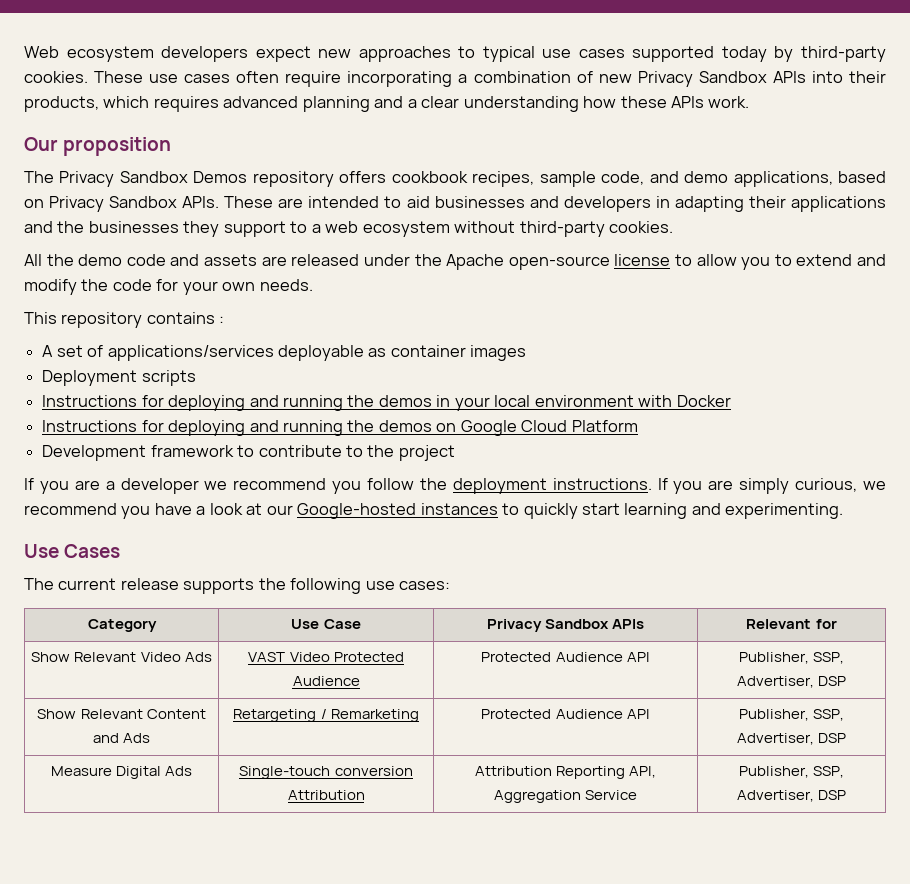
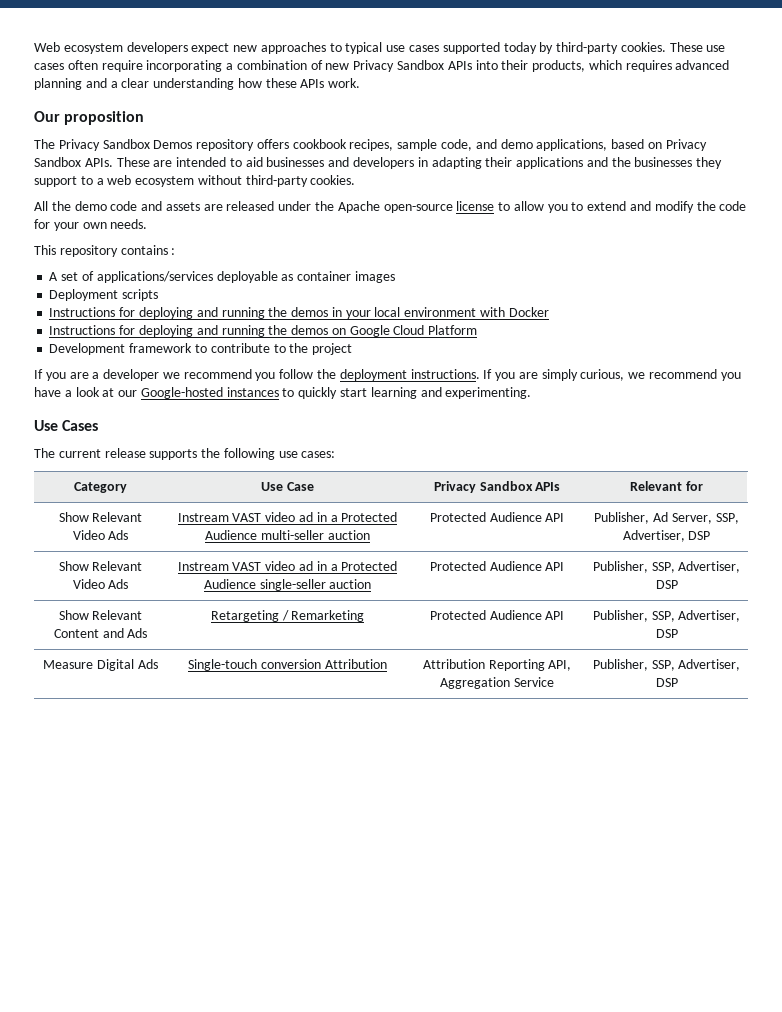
[248,652,404,662] [292,676,360,686] VAST Video Protected Audience -> [177,512,398,522] [205,530,370,540] [429,512,565,522] [594,512,739,524] [622,530,711,542] [58,561,143,571] [72,579,129,589] [177,561,398,571] [203,579,372,591] Instream VAST video ad in a Protected Audience multi-seller auction | Protected Audience API | Publisher, Ad Server, SSP, Advertiser, DSP // Show Relevant Video Ads | Instream VAST video ad in a Protected Audience single-seller auction

